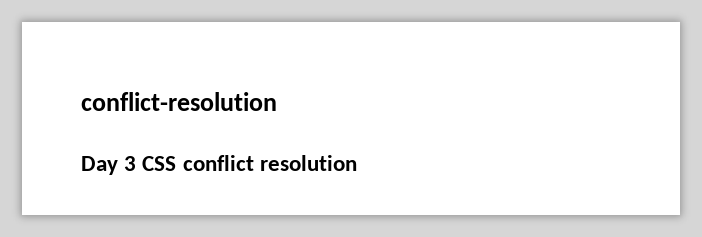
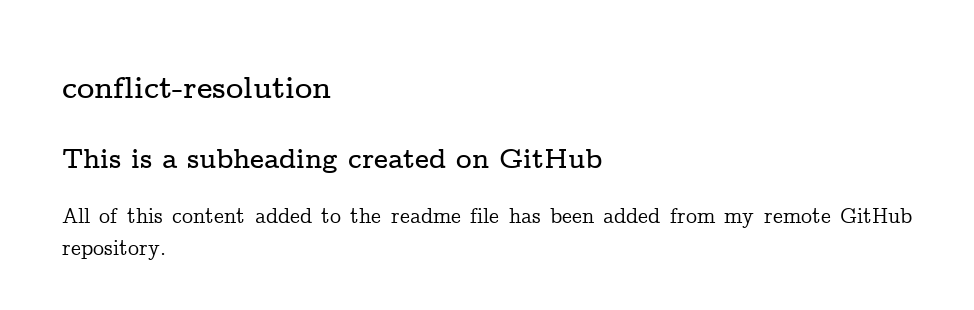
[81,155,357,175] Day 3 CSS conflict resolution -> [62,149,602,173] [62,208,912,228] [62,240,166,260] This is a subheading created on GitHub // All of this content added to the readme file has been added from my remote GitHub repository.

